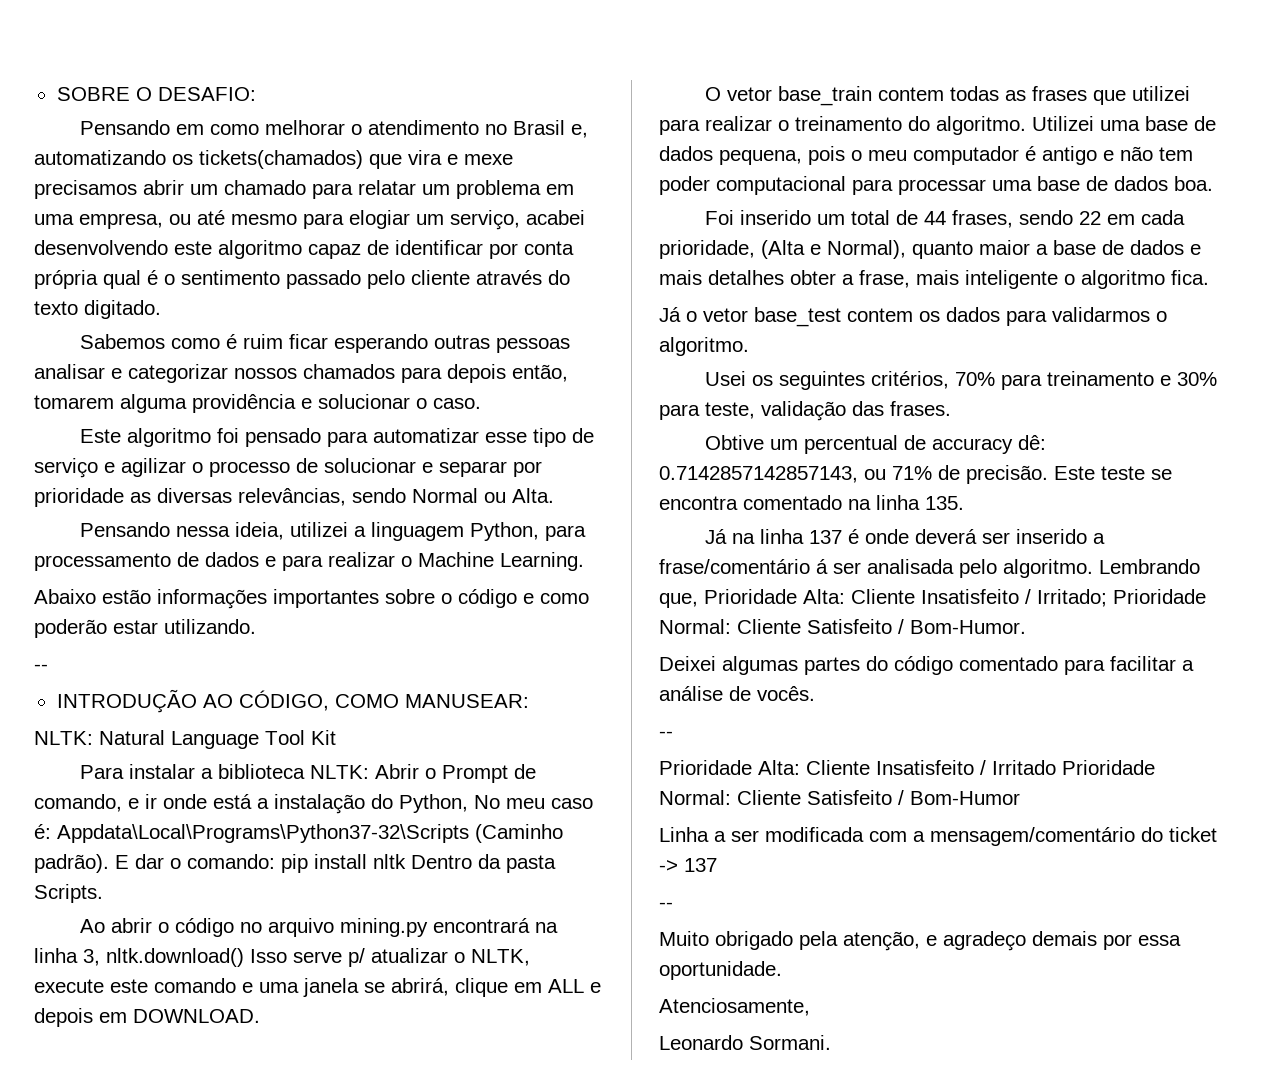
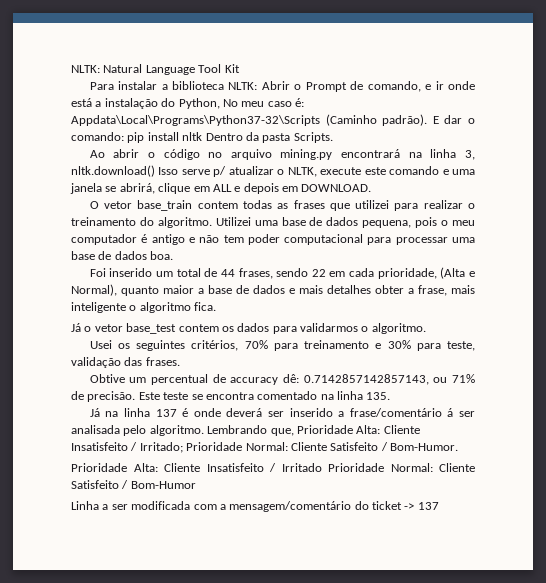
[56,87,256,101] [79,120,588,138] [34,150,513,169] [34,180,574,199] [34,210,585,230] [34,240,574,259] [34,270,570,289] [34,300,161,319] [79,334,570,353] [34,364,568,383] [34,394,481,413] [79,428,594,447] [34,458,542,478] [34,488,554,507] [79,522,586,541] [34,552,584,571] [34,589,589,609] [34,619,256,638] [34,664,48,671] [56,689,529,713] SOBRE O DESAFIO: // Pensando em como melhorar o atendimento no Brasil e, automatizando os tickets(chamados) que vira e mexe precisamos abrir um chamado para relatar um problema em uma empresa, ou até mesmo para elogiar um serviço, acabei desenvolvendo este algoritmo capaz de identificar por conta própria qual é o sentimento passado pelo cliente através do texto digitado. // Sabemos como é ruim ficar esperando outras pessoas analisar e categorizar nossos chamados para depois então, tomarem alguma providência e solucionar o caso. // Este algoritmo foi pensado para automatizar esse tipo de serviço e agilizar o processo de solucionar e separar por prioridade as diversas relevâncias, sendo Normal ou Alta. // Pensando nessa ideia, utilizei a linguagem Python, para processamento de dados e para realizar o Machine Learning. // Abaixo estão informações importantes sobre o código e como poderão estar utilizando. // -- // INTRODUÇÃO AO CÓDIGO, COMO MANUSEAR: // -> (71, 69) none
[659,656,1194,675] [659,686,815,701] [659,731,673,738] // Deixei algumas partes do código comentado para facilitar a análise de vocês. // -- -> (458, 447) none
[659,902,673,909] [659,931,1181,951] [659,961,782,980] [659,998,810,1016] [659,1035,831,1050] // -- // Muito obrigado pela atenção, e agradeço demais por essa oportunidade. // Atenciosamente, // Leonardo Sormani. -> (439, 506) none

